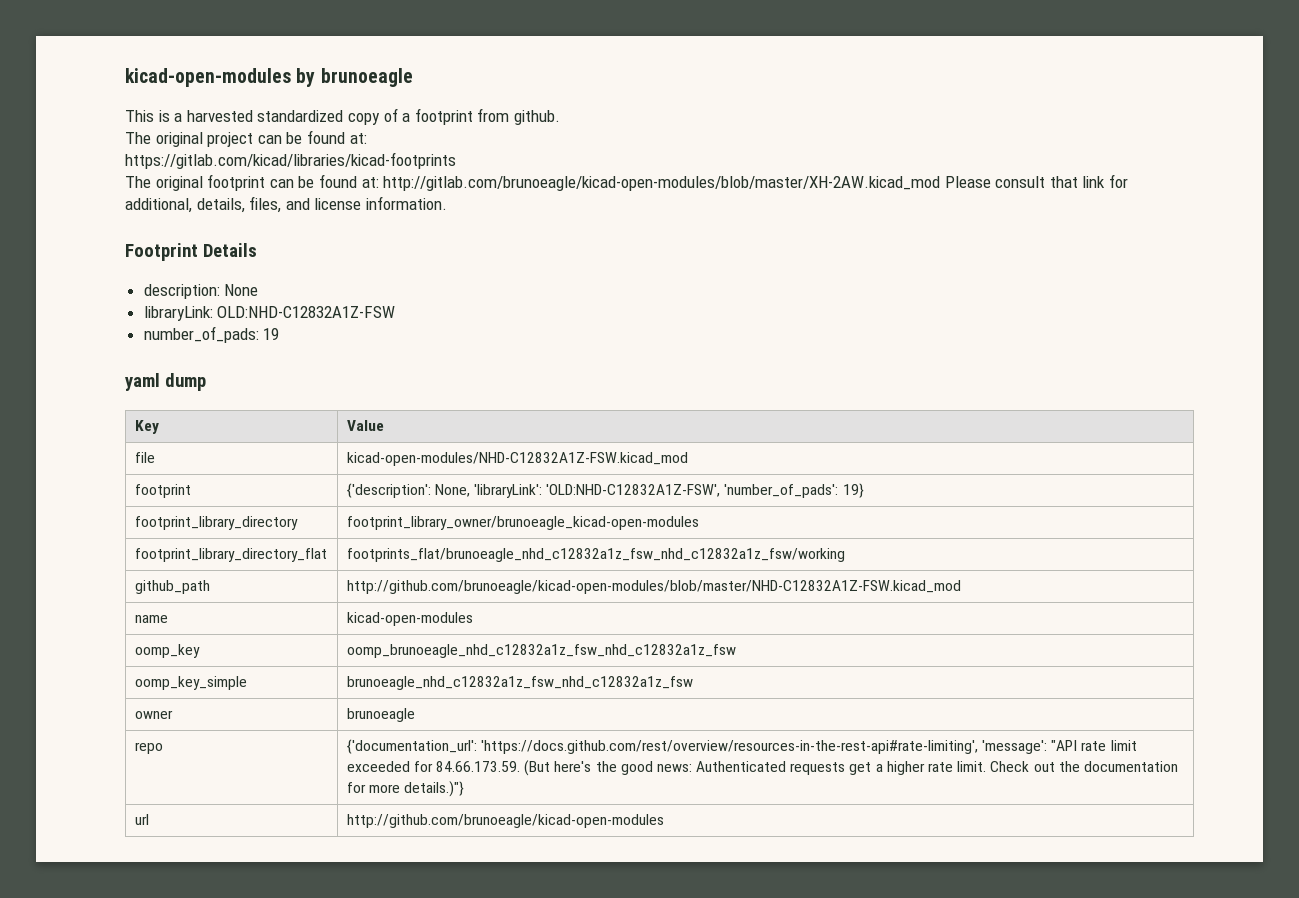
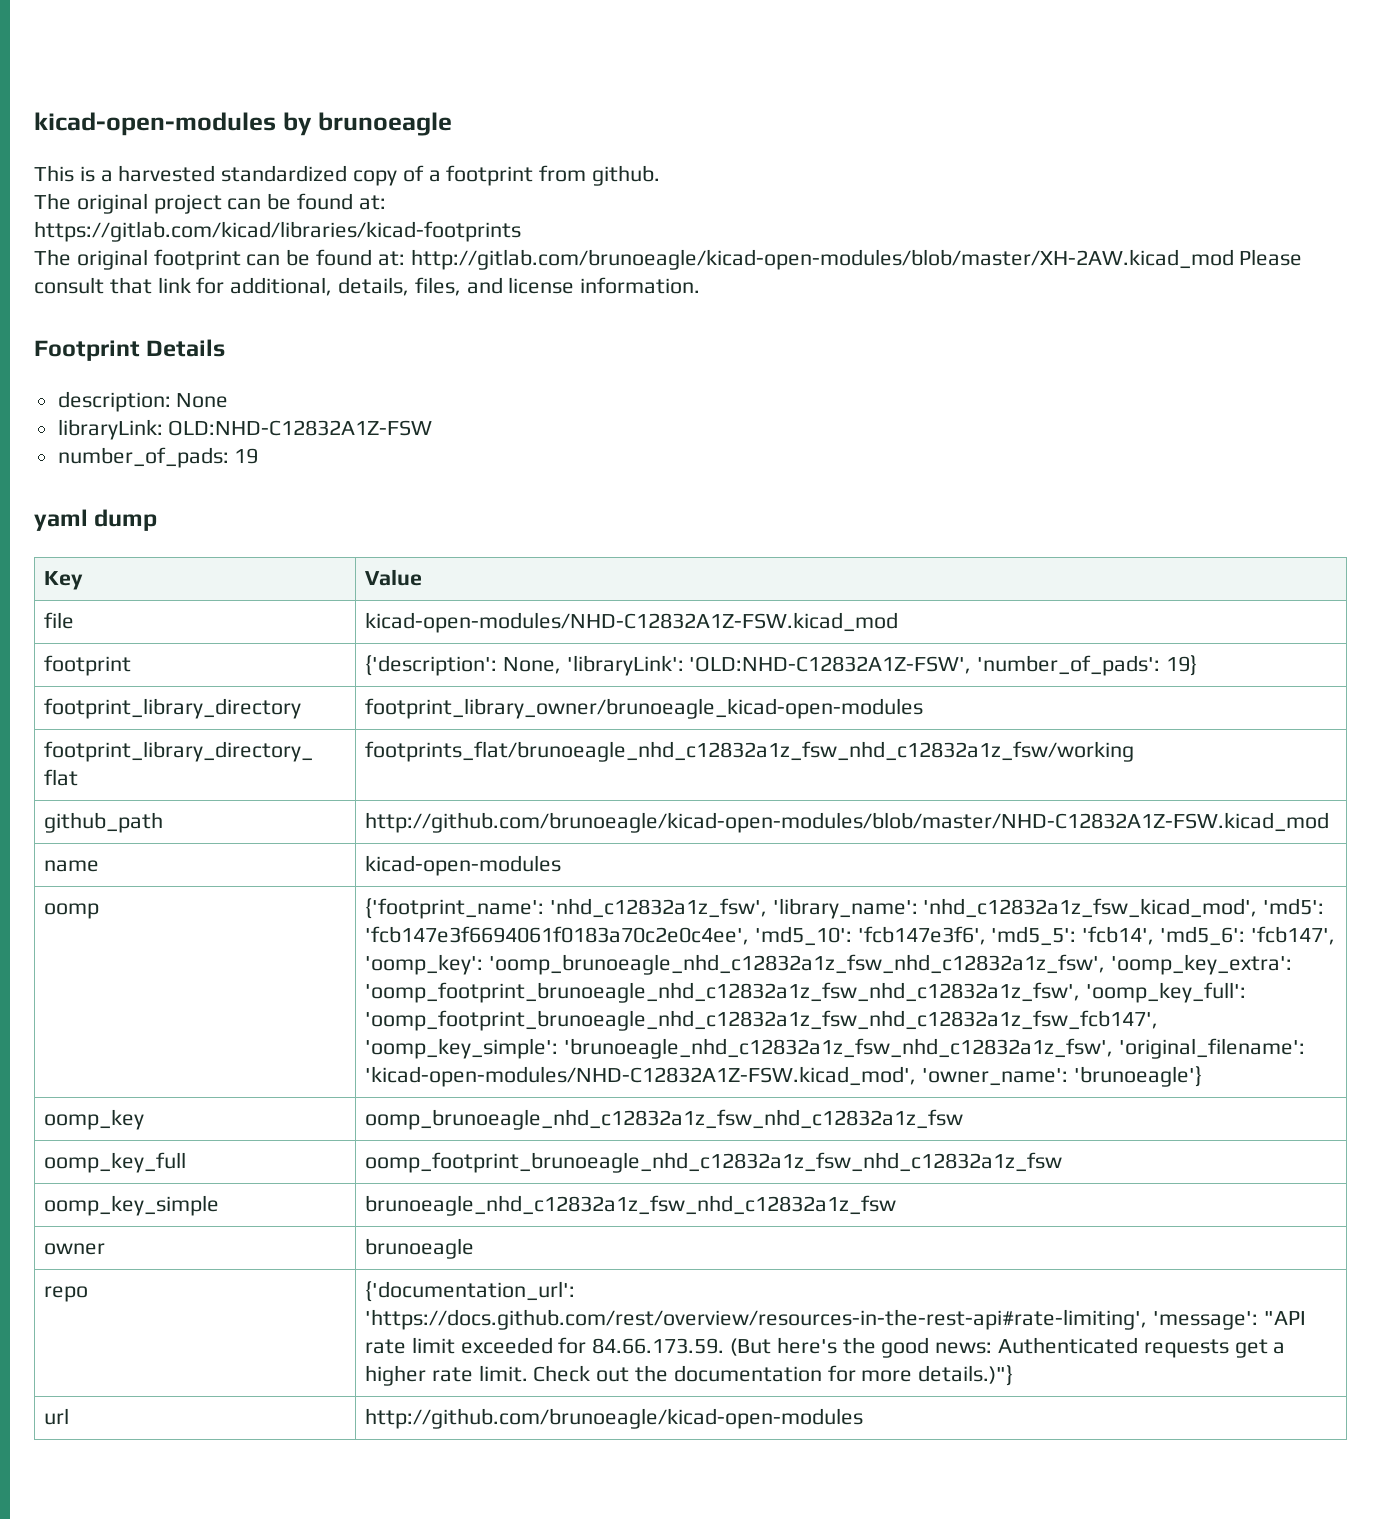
(473, 619) none -> [43,903,99,919] [364,898,1325,919] [364,926,1335,946] [364,954,1292,975] [364,982,1246,1003] [364,1010,1158,1031] [364,1038,1305,1059] [364,1066,1202,1087] // oomp | {'footprint_name': 'nhd_c12832a1z_fsw', 'library_name': 'nhd_c12832a1z_fsw_kicad_mod', 'md5': 'fcb147e3f6694061f0183a70c2e0c4ee', 'md5_10': 'fcb147e3f6', 'md5_5': 'fcb14', 'md5_6': 'fcb147', 'oomp_key': 'oomp_brunoeagle_nhd_c12832a1z_fsw_nhd_c12832a1z_fsw', 'oomp_key_extra': 'oomp_footprint_brunoeagle_nhd_c12832a1z_fsw_nhd_c12832a1z_fsw', 'oomp_key_full': 'oomp_footprint_brunoeagle_nhd_c12832a1z_fsw_nhd_c12832a1z_fsw_fcb147', 'oomp_key_simple': 'brunoeagle_nhd_c12832a1z_fsw_nhd_c12832a1z_fsw', 'original_filename': 'kicad-open-modules/NHD-C12832A1Z-FSW.kicad_mod', 'owner_name': 'brunoeagle'}
(736, 651) none -> [43,1152,186,1173] [364,1152,1062,1173] // oomp_key_full | oomp_footprint_brunoeagle_nhd_c12832a1z_fsw_nhd_c12832a1z_fsw

